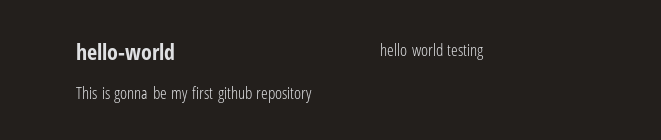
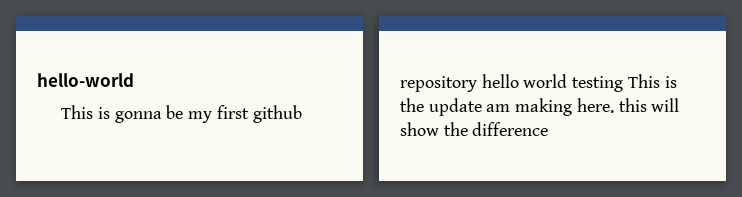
(485, 52) none -> [627,74,677,88] [400,98,680,116] [400,122,549,136] This is the update am making here. this will show the difference

